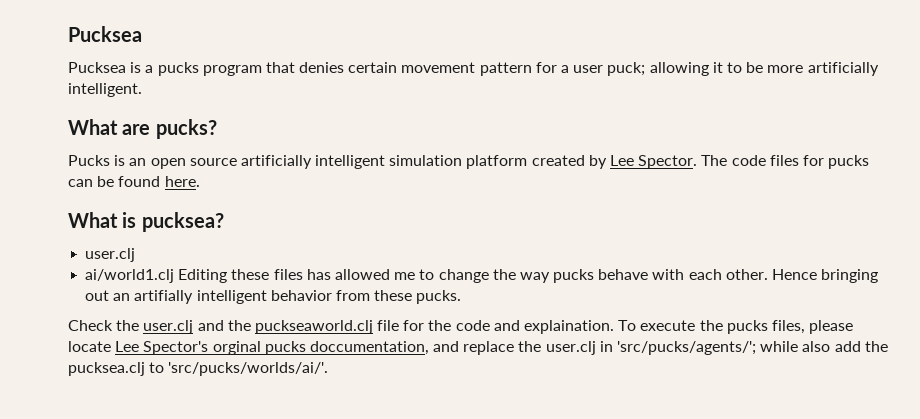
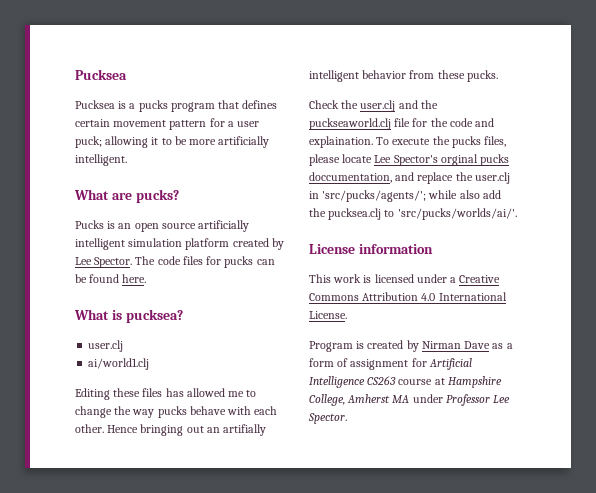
[299,62,345,73] denies -> [242,100,278,109] defines
(175, 276) none -> (150, 364) //
(329, 369) none -> [309,244,433,254] [309,274,501,283] [309,292,507,301] [309,311,347,319] [309,340,513,352] [309,358,472,370] [309,376,502,388] [309,394,511,406] [308,413,347,424] // License information // This work is licensed under a Creative Commons Attribution 4.0 International License. // Program is created by Nirman Dave as a form of assignment for Artificial Intelligence CS263 course at Hampshire College, Amherst MA under Professor Lee Spector.

